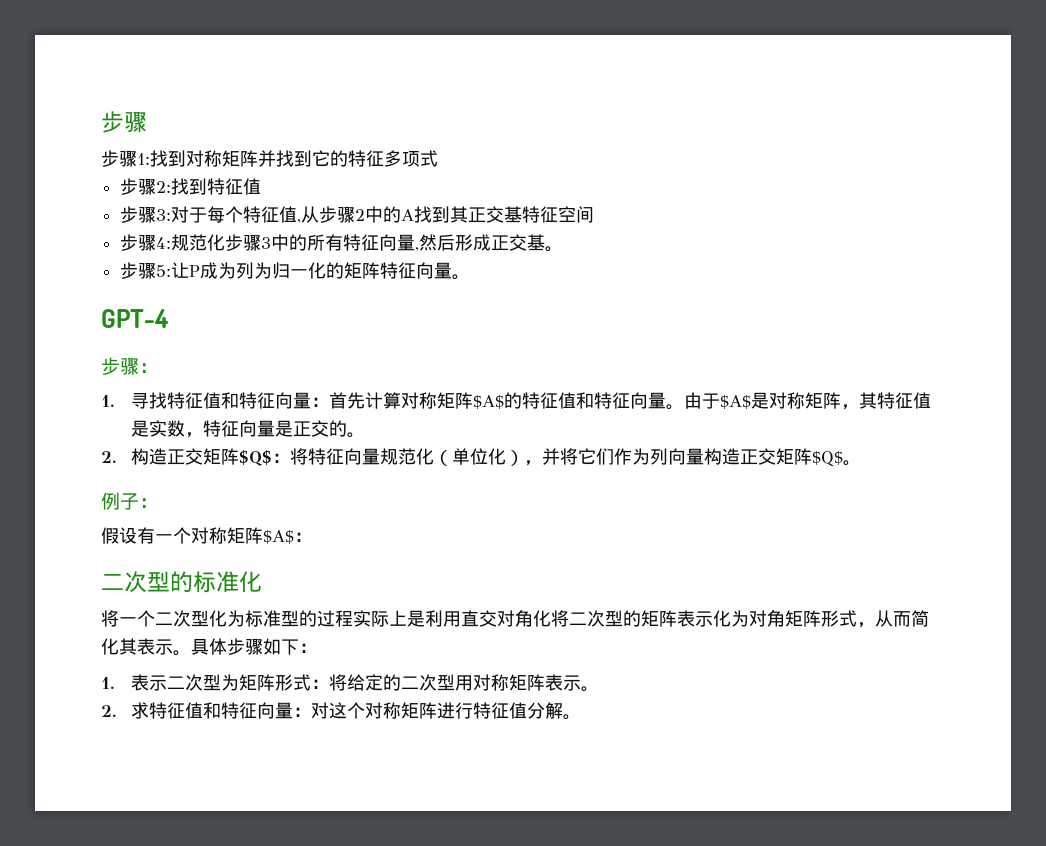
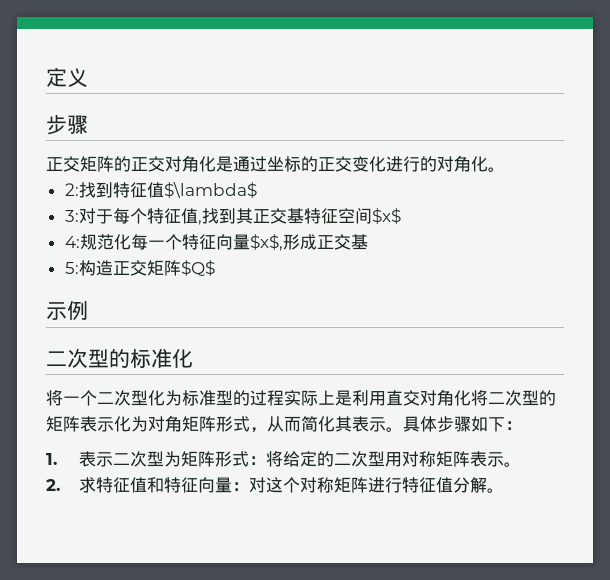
(101, 122) none -> [46,67,88,87] 定义 //
[101,150,438,167] [120,178,157,195] 步骤1:找到对称矩阵并找到它的特征多项式 // 步骤 -> [46,155,505,172] 正交矩阵的正交对角化是通过坐标的正交变化进行的对角化。 //
[120,206,157,223] // 步骤 -> [163,182,257,198] $\lambda$ //
[301,206,415,223] 从步骤2中的A -> (202, 222) none
[120,234,157,251] // 步骤 -> [371,208,401,224] $x$ //
[225,234,564,252] [120,262,471,280] [101,309,169,328] [101,357,158,376] [101,392,931,410] [130,420,365,438] [101,448,861,466] [101,492,158,510] [101,527,312,544] 步骤3中的所有特征向量,然后形成正交基。 // 步骤5:让P成为列为归一化的矩阵特征向量。 // GPT-4 // 步骤： // 1.寻找特征值和特征向量：首先计算对称矩阵$A$的特征值和特征向量。由于$A$是对称矩阵，其特征值是实数，特征向量是正交的。 // 2.构造正交矩阵$Q$：将特征向量规范化（单位化），并将它们作为列向量构造正交矩阵$Q$。 // 例子： // 假设有一个对称矩阵$A$： -> [130,234,368,251] [64,260,215,277] [46,301,88,321] 每一个特征向量$x$,形成正交基 // 5:构造正交矩阵$Q$ // 示例

